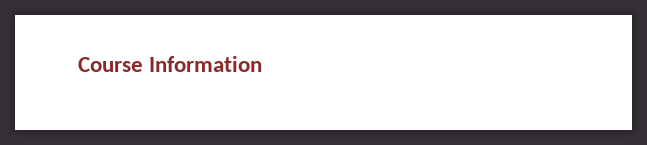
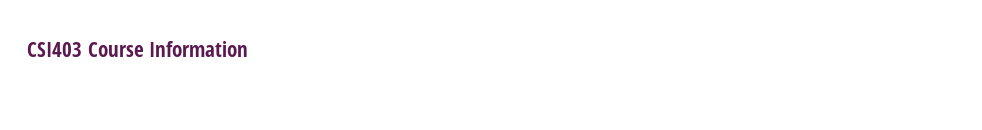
(78, 64) none -> [27,42,82,57] CSI403

